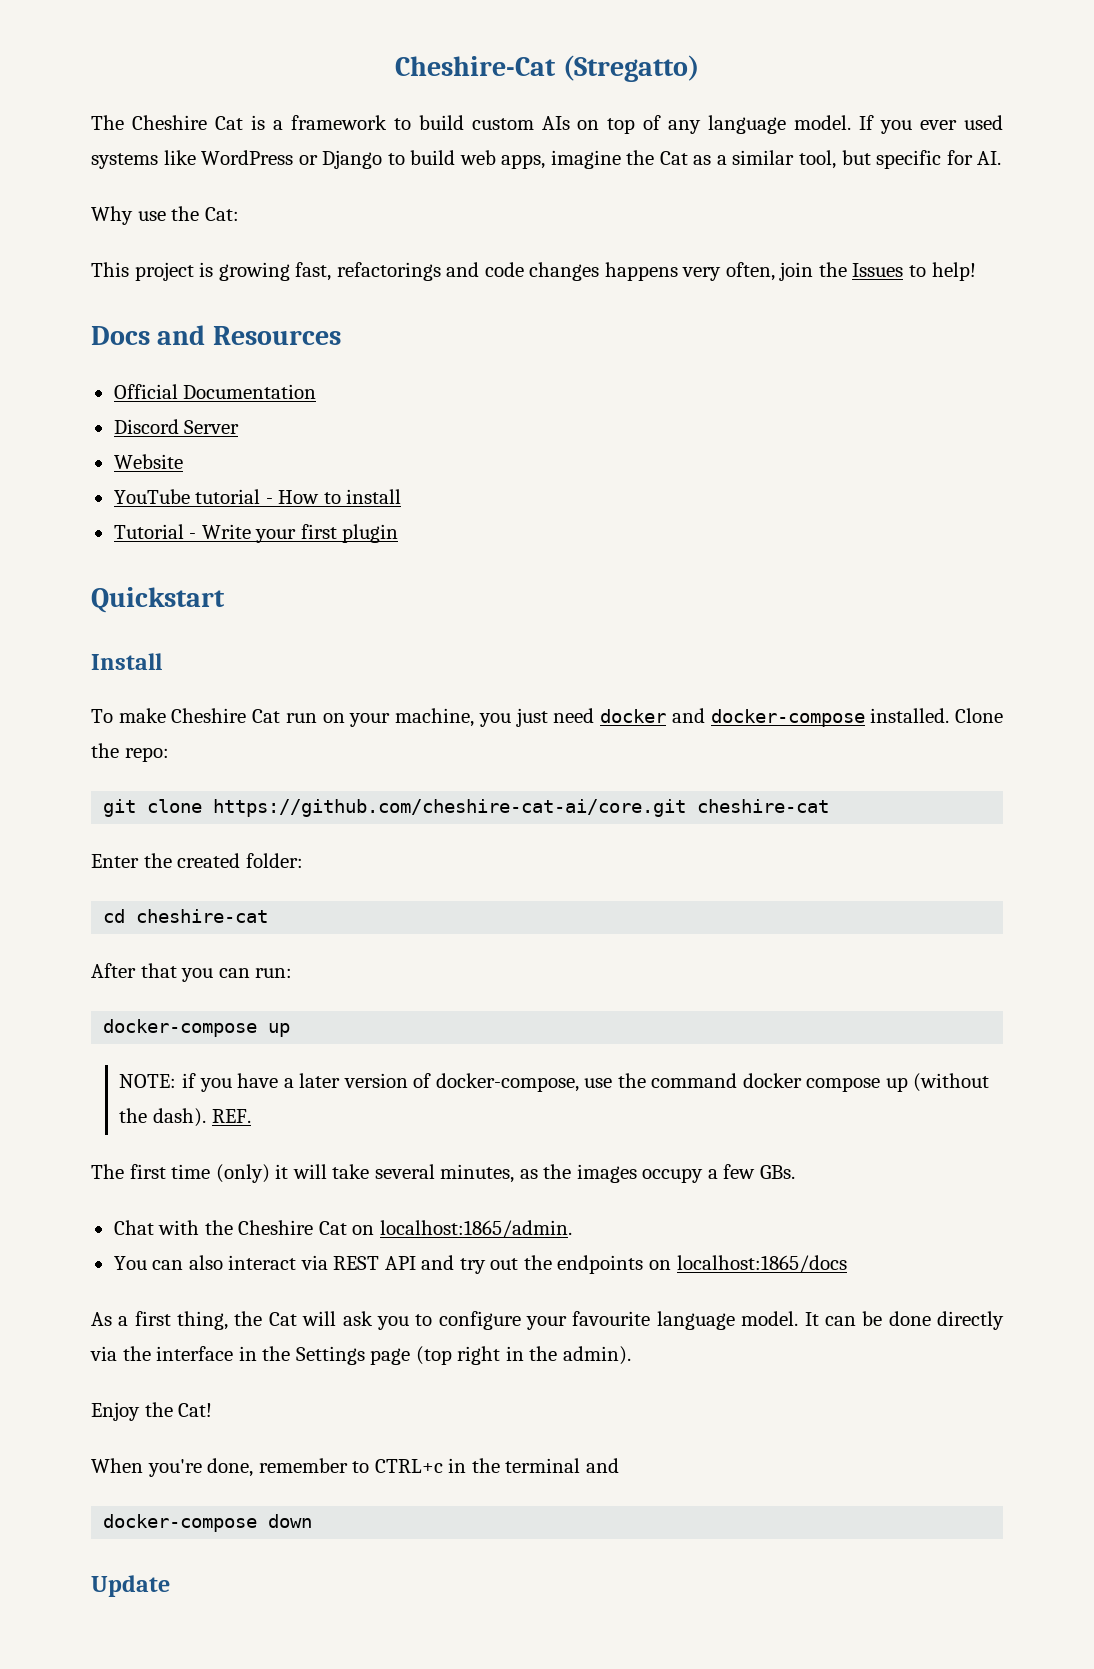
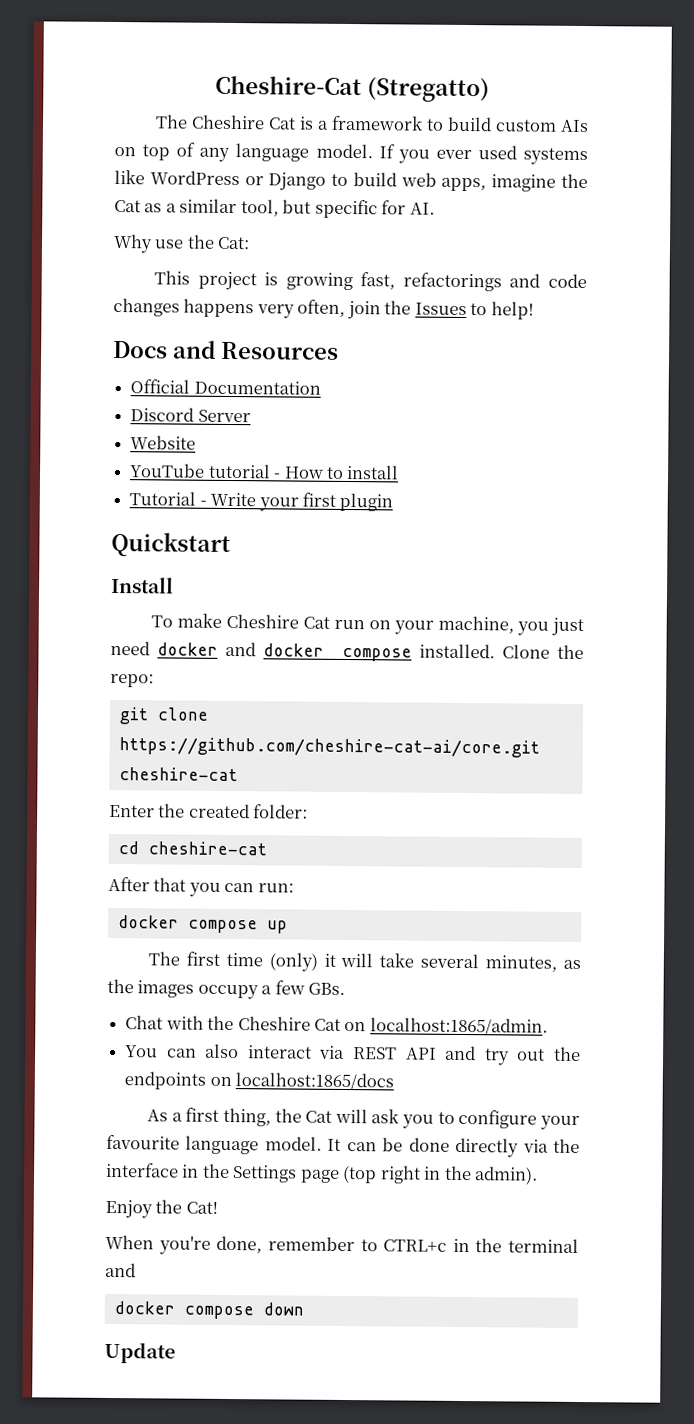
[710,709,865,727] docker-compose -> [263,643,412,662] docker compose
[103,1019,291,1037] [119,1073,738,1092] docker-compose up // NOTE: if you have a later version of docker-compose, use the command -> (294, 888) none
[913,1073,990,1092] [119,1108,251,1127] (without the dash). REF. -> (288, 927) none
[103,1514,258,1532] docker-compose -> [113,1301,254,1320] docker compose

